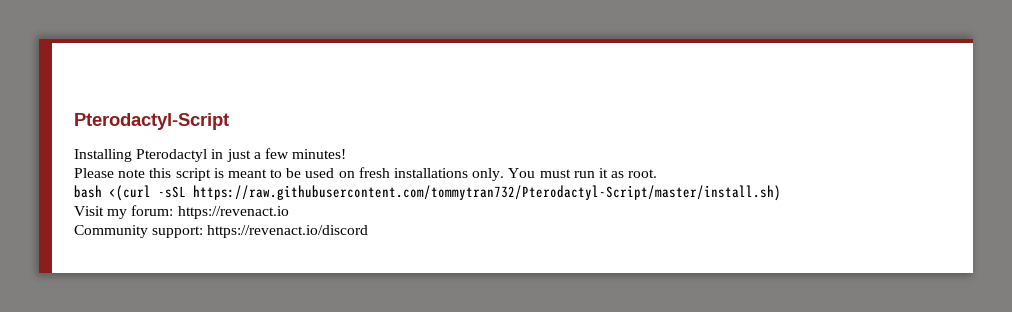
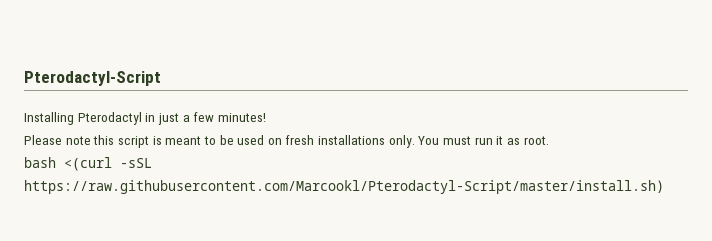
[193,185,781,201] [74,205,289,219] [74,225,369,238] https://raw.githubusercontent.com/tommytran732/Pterodactyl-Script/master/install.sh) // Visit my forum: https://revenact.io // Community support: https://revenact.io/discord -> [24,180,664,194] https://raw.githubusercontent.com/Marcookl/Pterodactyl-Script/master/install.sh)

